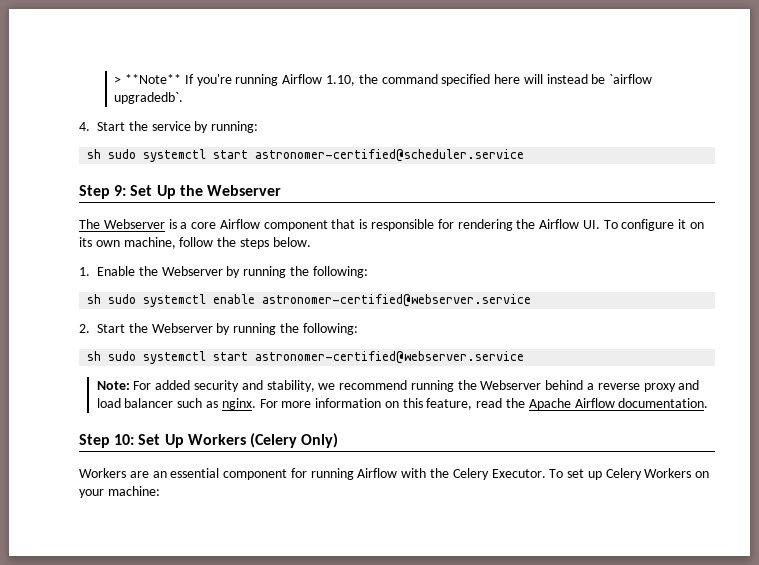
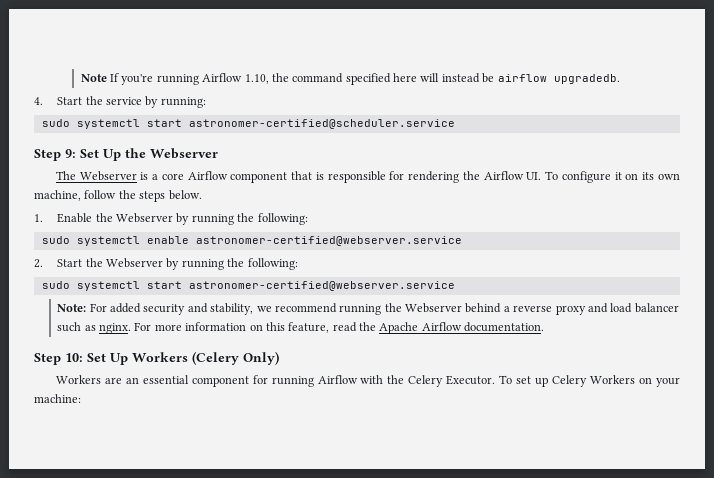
[114,74,182,84] > **Note** -> [80,74,107,82] Note
[609,74,653,84] [114,92,184,104] `airflow upgradedb`. -> [497,74,620,84] airflow upgradedb.
[87,149,102,159] sh -> (206, 102) none
[87,294,102,304] sh -> (308, 219) none
[87,351,102,361] sh -> (298, 264) none

